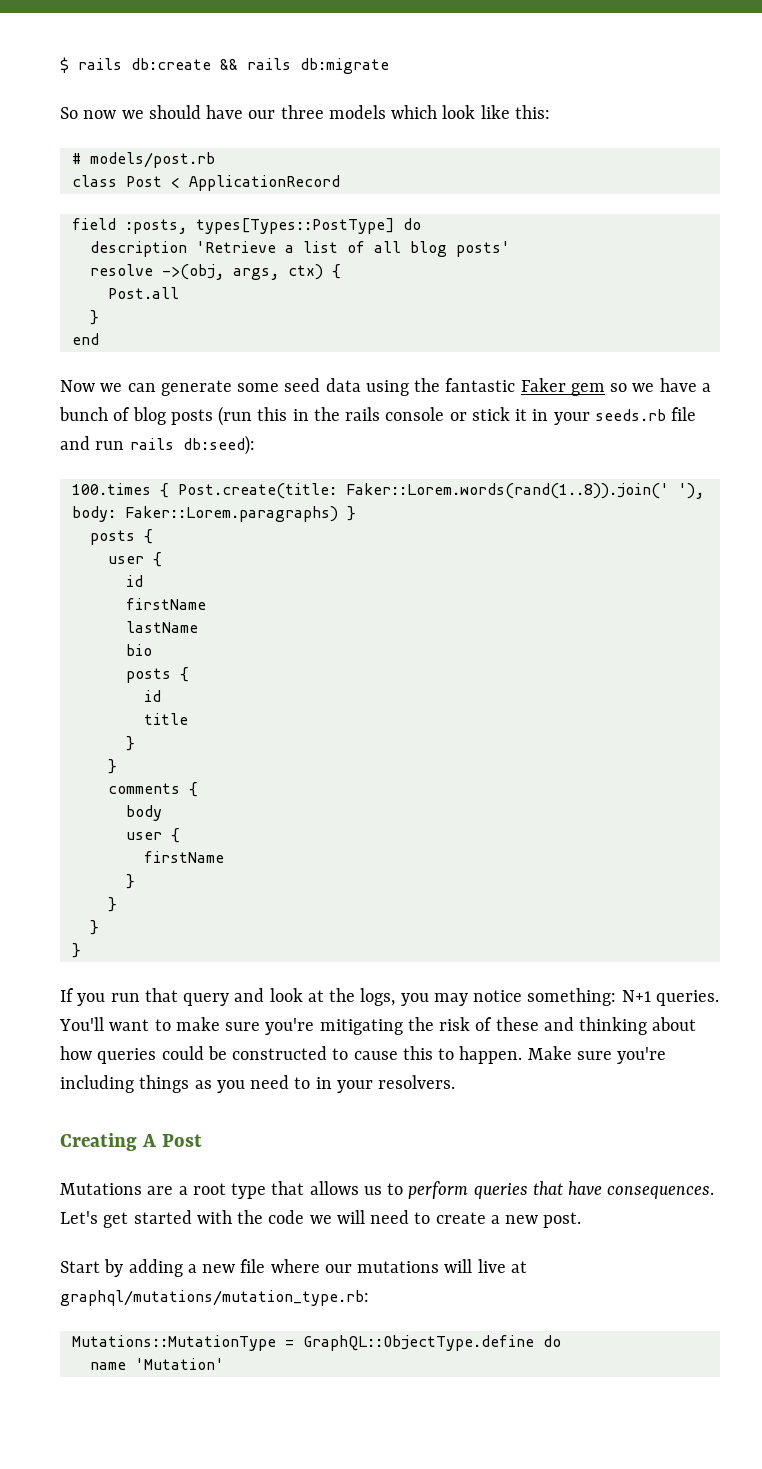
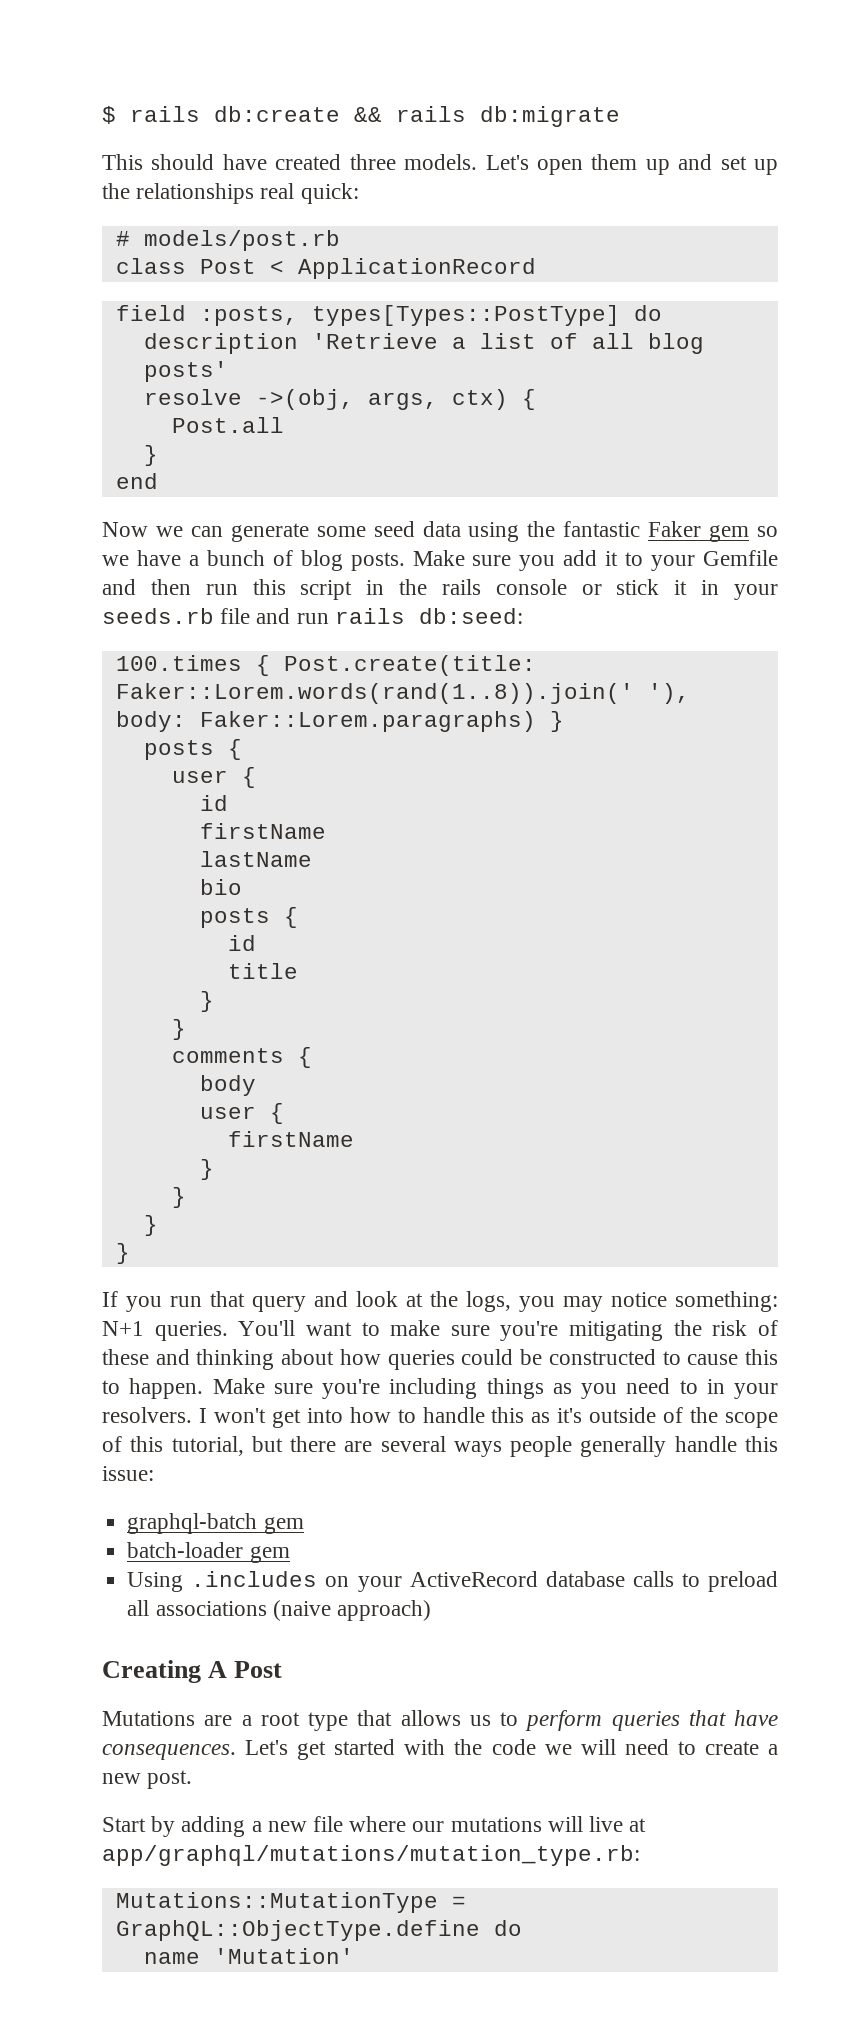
[60,105,550,119] So now we should have our three models which look like this: -> [102,154,778,175] [102,183,359,204] This should have created three models. Let's open them up and set up the relationships real quick:
[170,406,288,426] posts (run this -> [350,550,779,571] [102,579,353,600] posts. Make sure you add it to your Gemfile and then run this script
[182,435,255,455] db:seed): -> [418,608,523,624] db:seed:
(456, 1082) none -> [198,1407,779,1428] [102,1436,778,1457] [102,1466,154,1481] [127,1513,304,1534] [127,1542,290,1563] [127,1571,778,1592] [127,1600,431,1621] I won't get into how to handle this as it's outside of the scope of this tutorial, but there are several ways people generally handle this issue: // graphql-batch gem // batch-loader gem // Using .includes on your ActiveRecord database calls to preload all associations (naive approach)
[60,1290,369,1306] graphql/mutations/mutation_type.rb: -> [102,1845,640,1866] app/graphql/mutations/mutation_type.rb:

